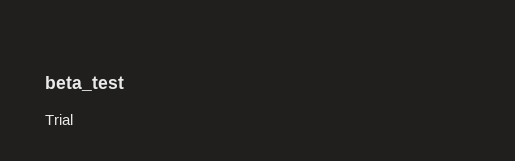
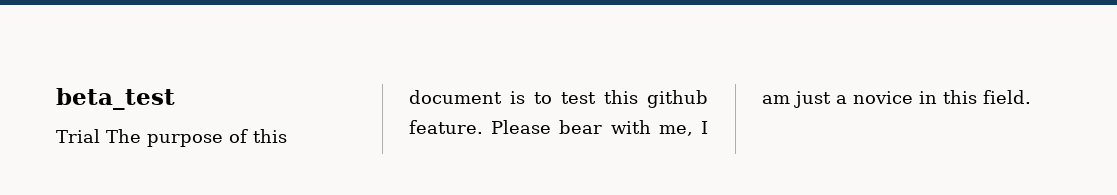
(73, 119) none -> [106,129,287,147] [409,90,708,108] [409,120,708,136] [762,90,1031,108] The purpose of this document is to test this github feature. Please bear with me, I am just a novice in this field.

